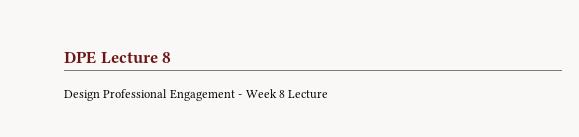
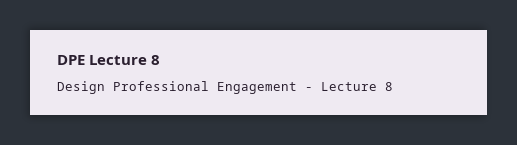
[245,89,329,99] Week 8 Lecture -> [321,82,393,91] Lecture 8

